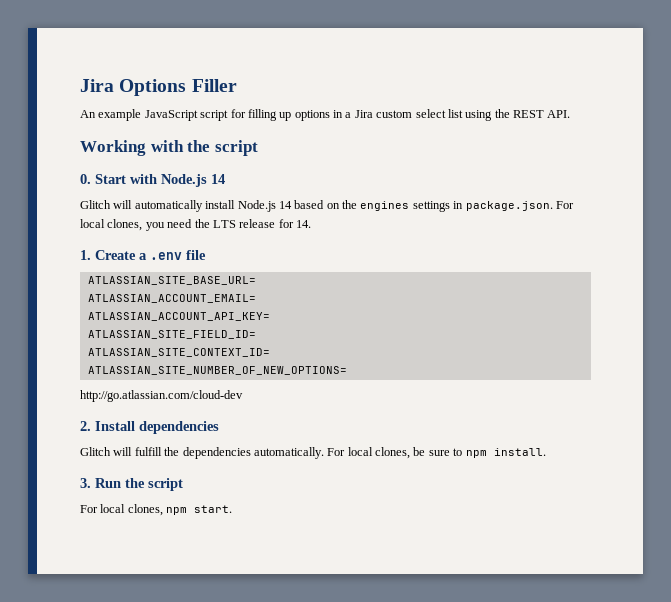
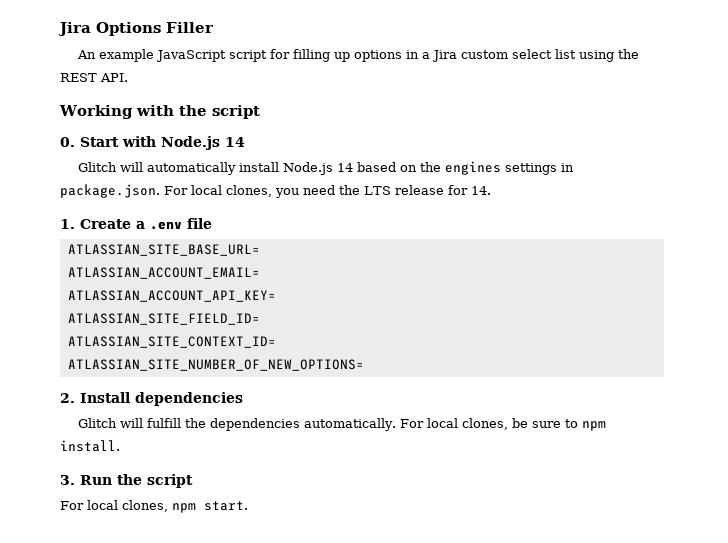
[80,390,243,402] // http://go.atlassian.com/cloud-dev -> (364, 365) none

